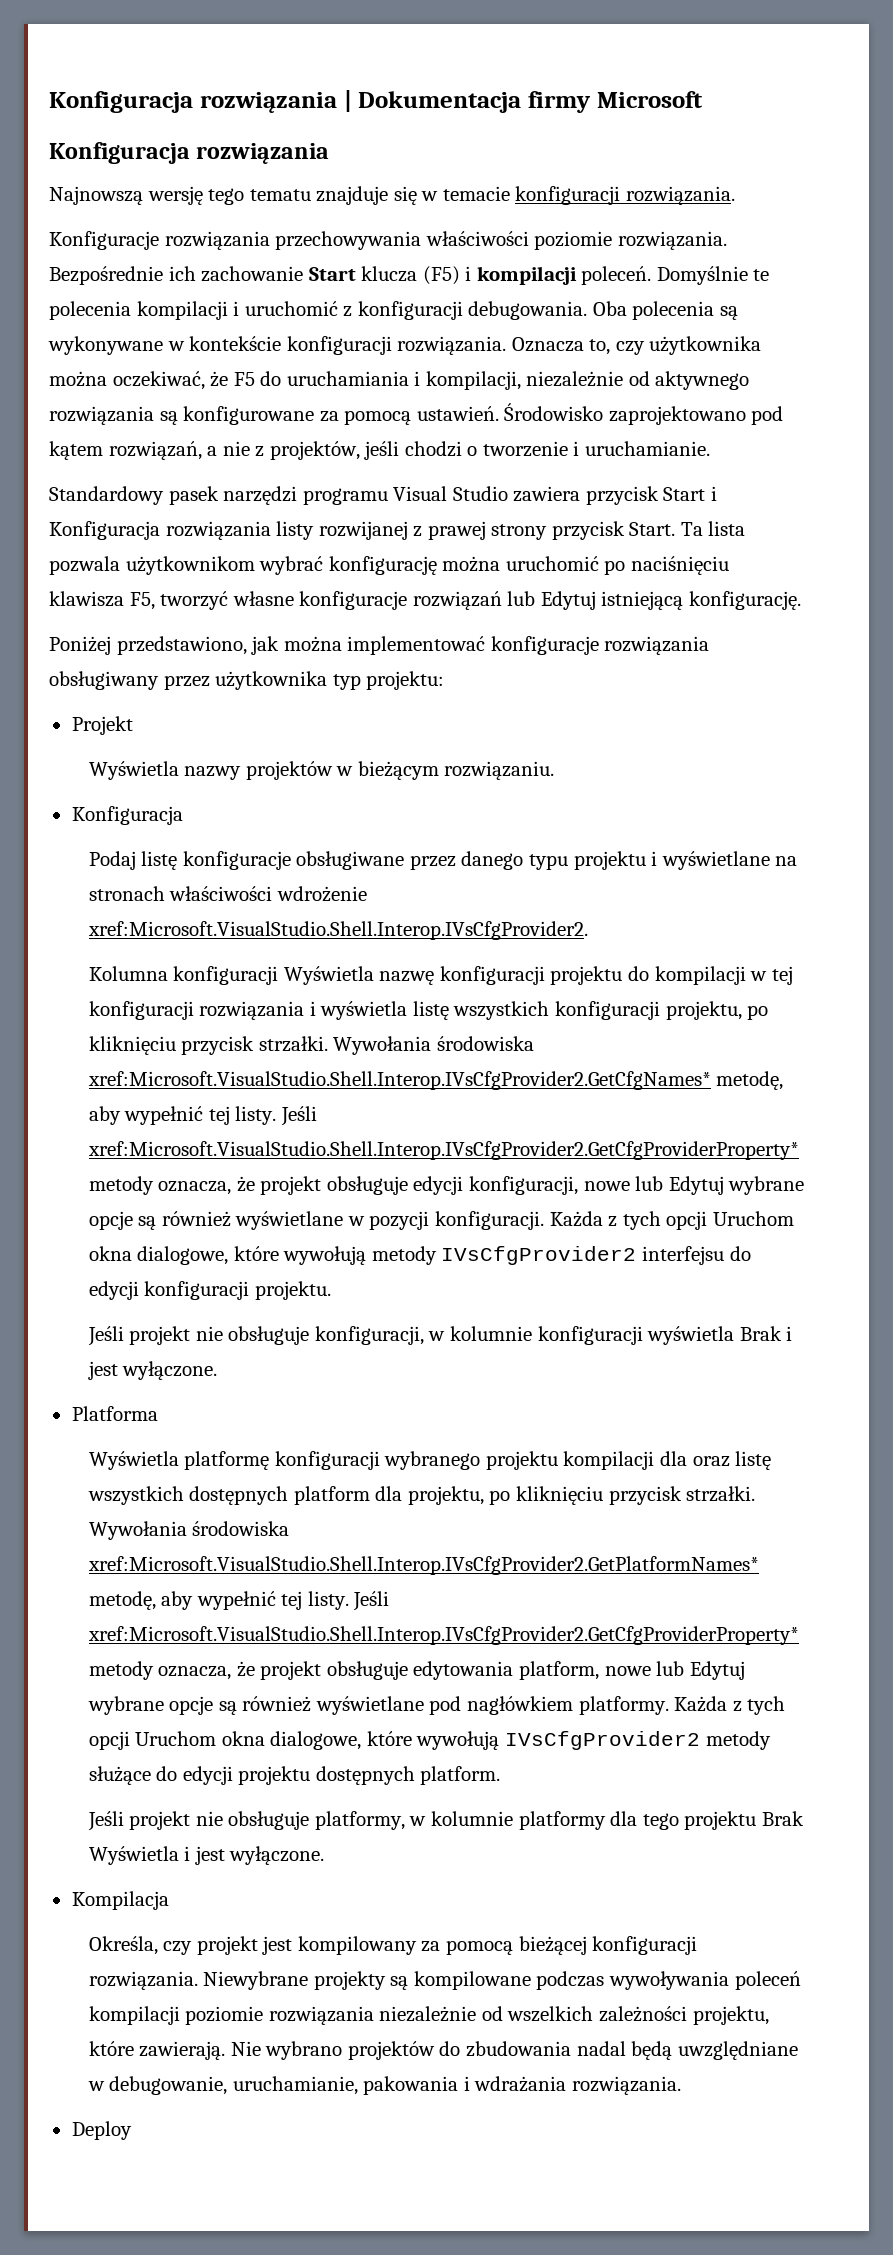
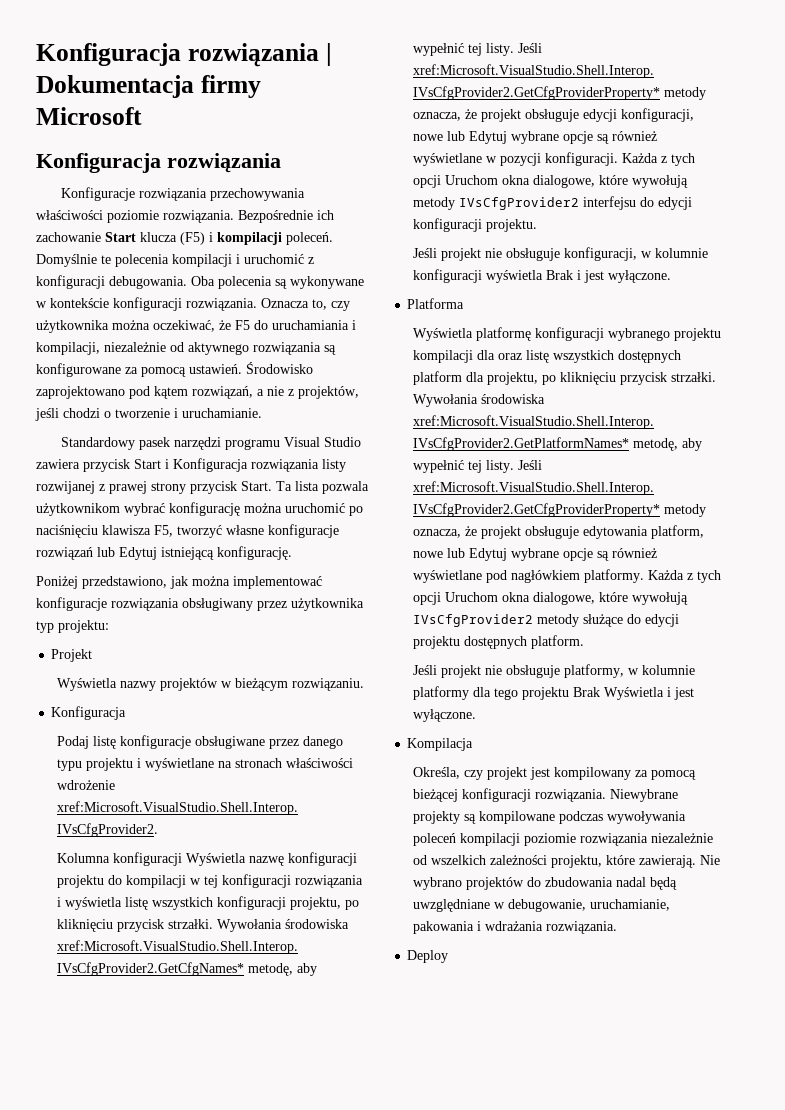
[49,186,735,205] // Najnowszą wersję tego tematu znajduje się w temacie konfiguracji rozwiązania. -> (281, 163) none

